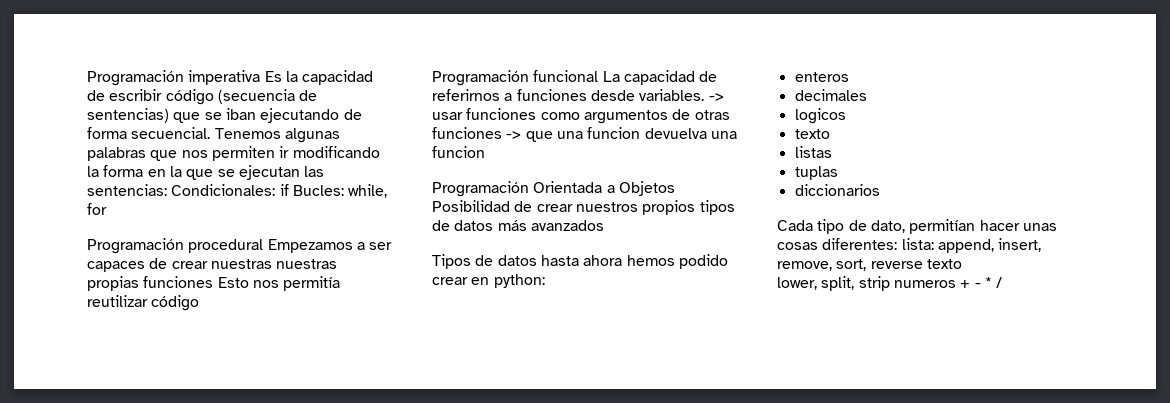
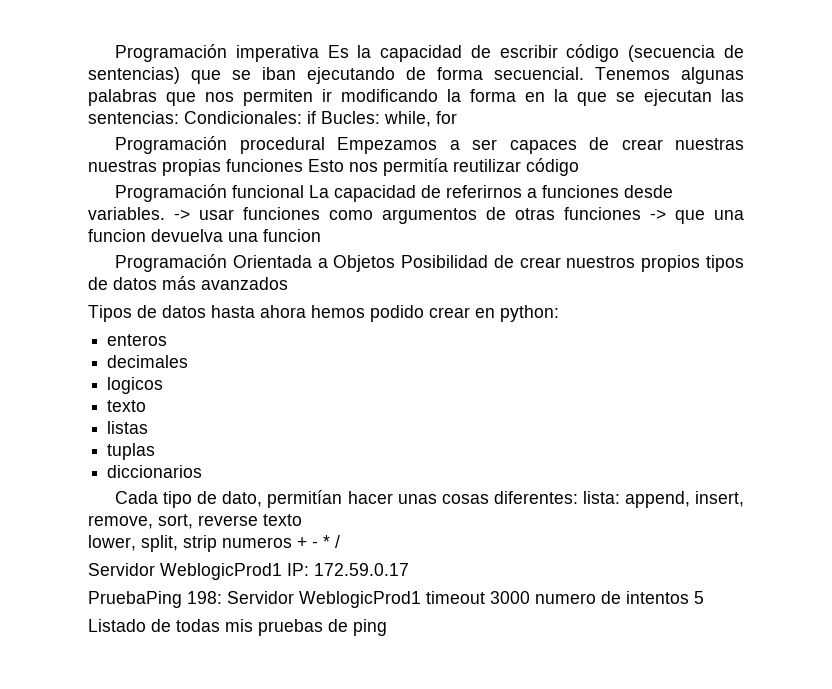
(1003, 282) none -> [88,563,409,580] [88,591,704,608] [88,619,387,636] // Servidor WeblogicProd1 IP: 172.59.0.17 // PruebaPing 198: Servidor WeblogicProd1 timeout 3000 numero de intentos 5 // Listado de todas mis pruebas de ping

